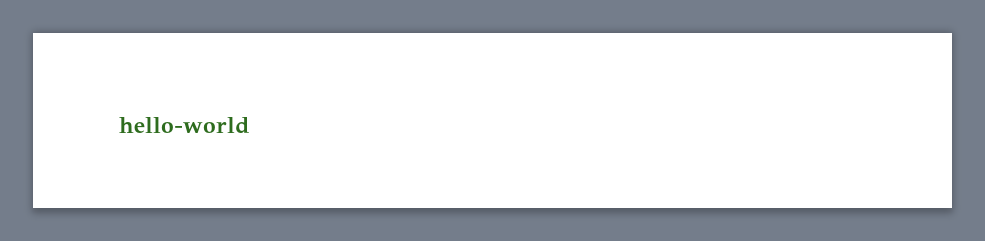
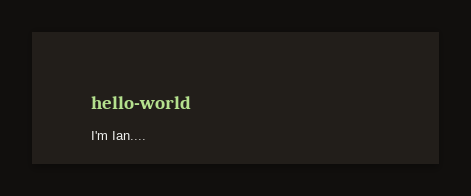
(250, 125) none -> [91,131,146,140] // I'm Ian....

